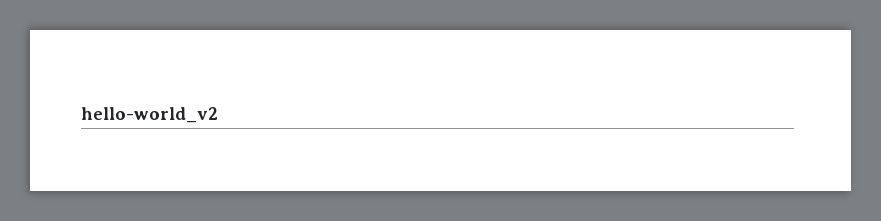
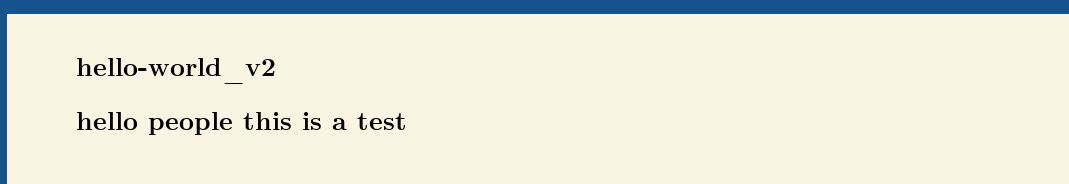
(218, 115) none -> [76,112,407,135] // hello people this is a test

